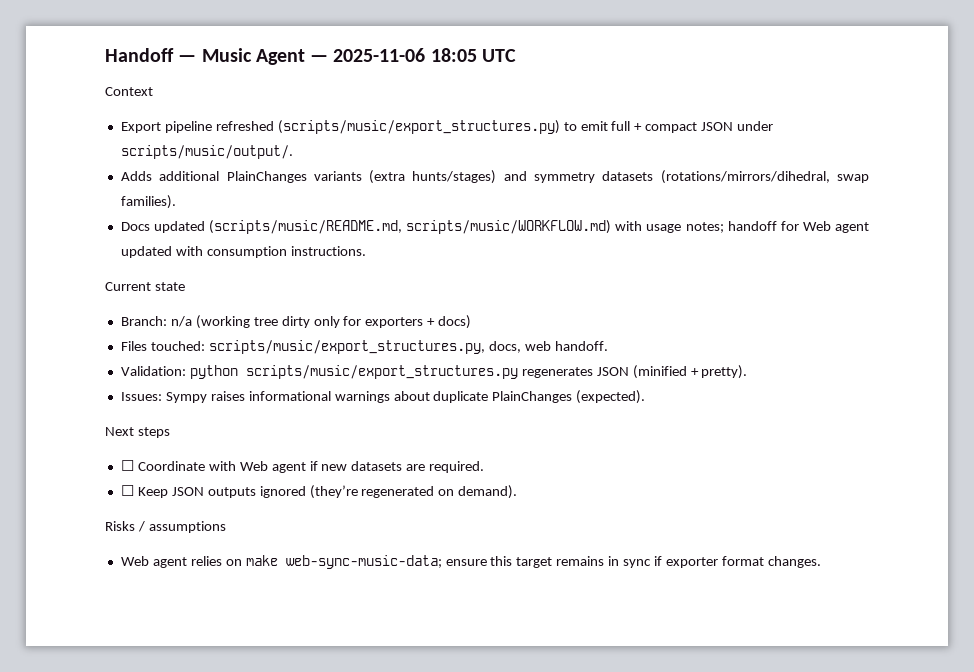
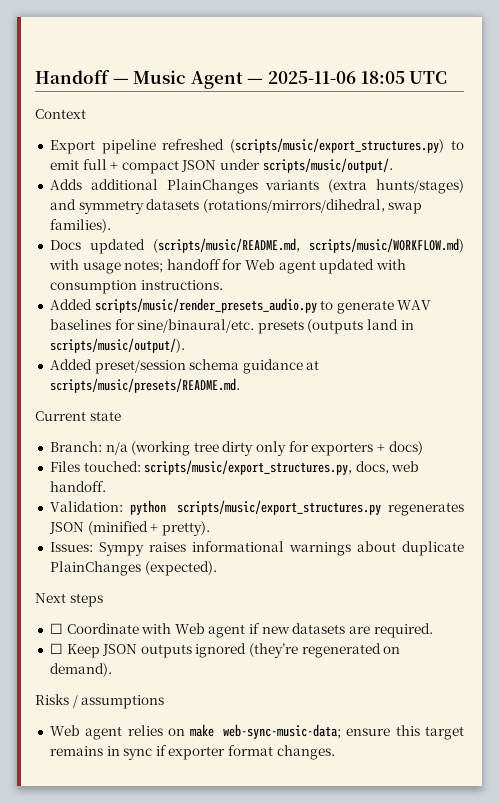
(366, 251) none -> [49,298,432,314] [49,319,414,334] [49,338,185,353] [49,359,320,374] [49,378,240,393] // Added scripts/music/render_presets_audio.py to generate WAV baselines for sine/binaural/etc. presets (outputs land in scripts/music/output/). // Added preset/session schema guidance at scripts/music/presets/README.md.

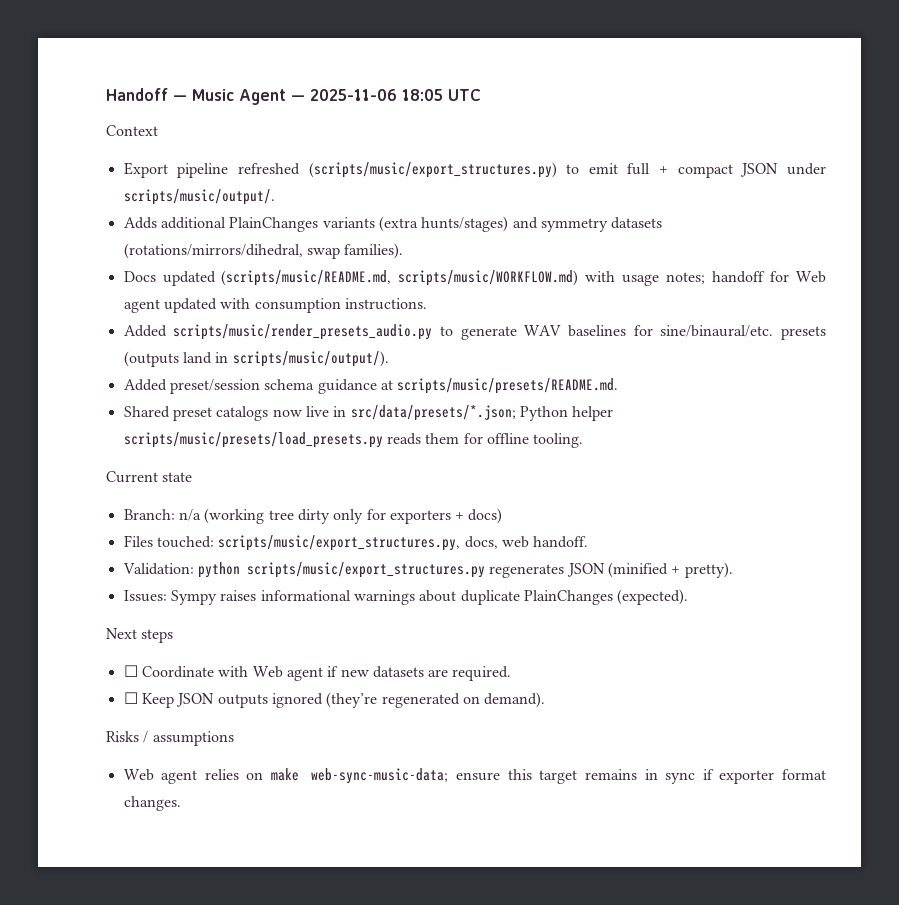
(240, 385) none -> [123,405,614,421] [123,432,584,448] // Shared preset catalogs now live in src/data/presets/*.json; Python helper scripts/music/presets/load_presets.py reads them for offline tooling.

